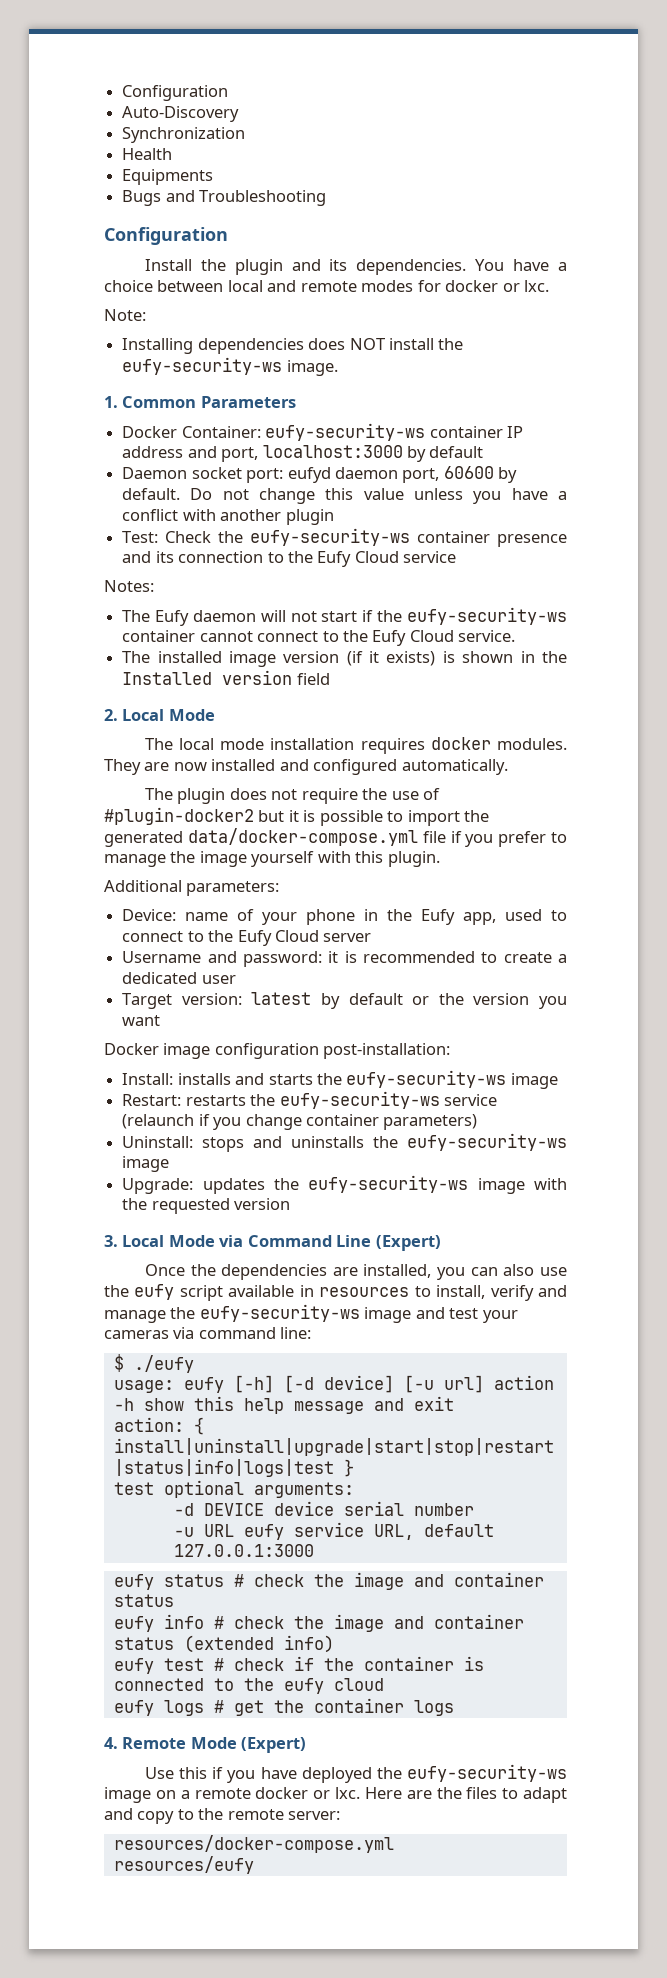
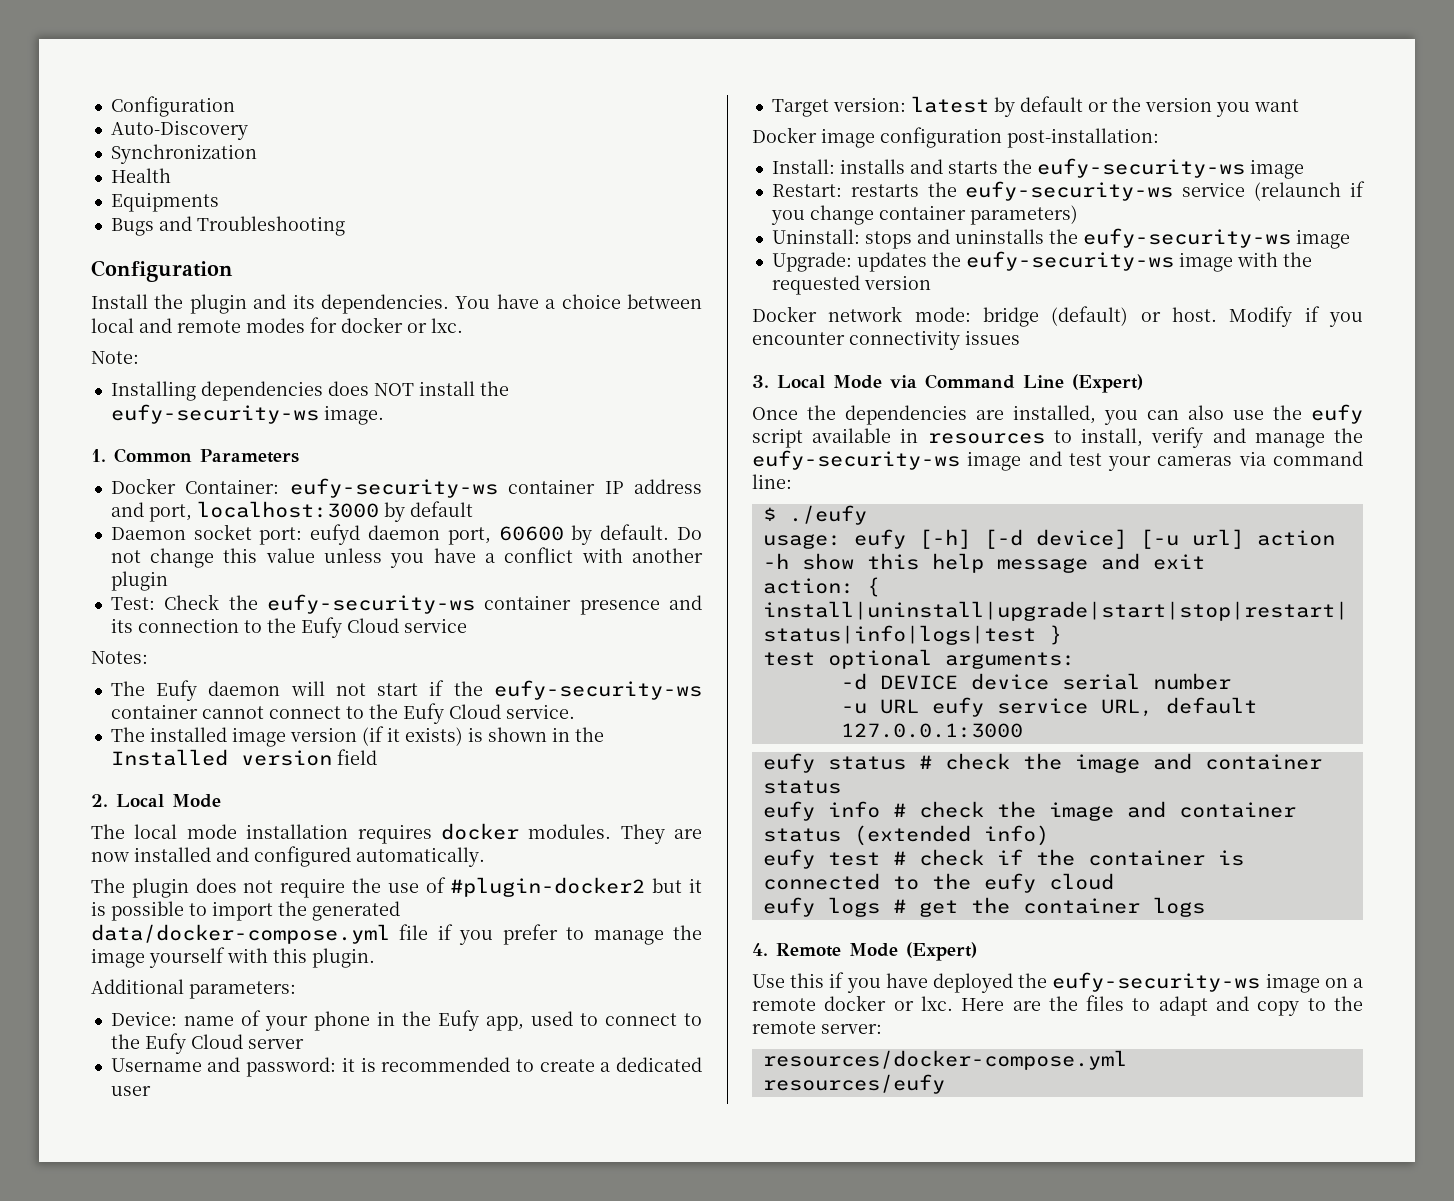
(291, 1204) none -> [752,306,1363,327] [752,330,1020,350] // Docker network mode: bridge (default) or host. Modify if you encounter connectivity issues

